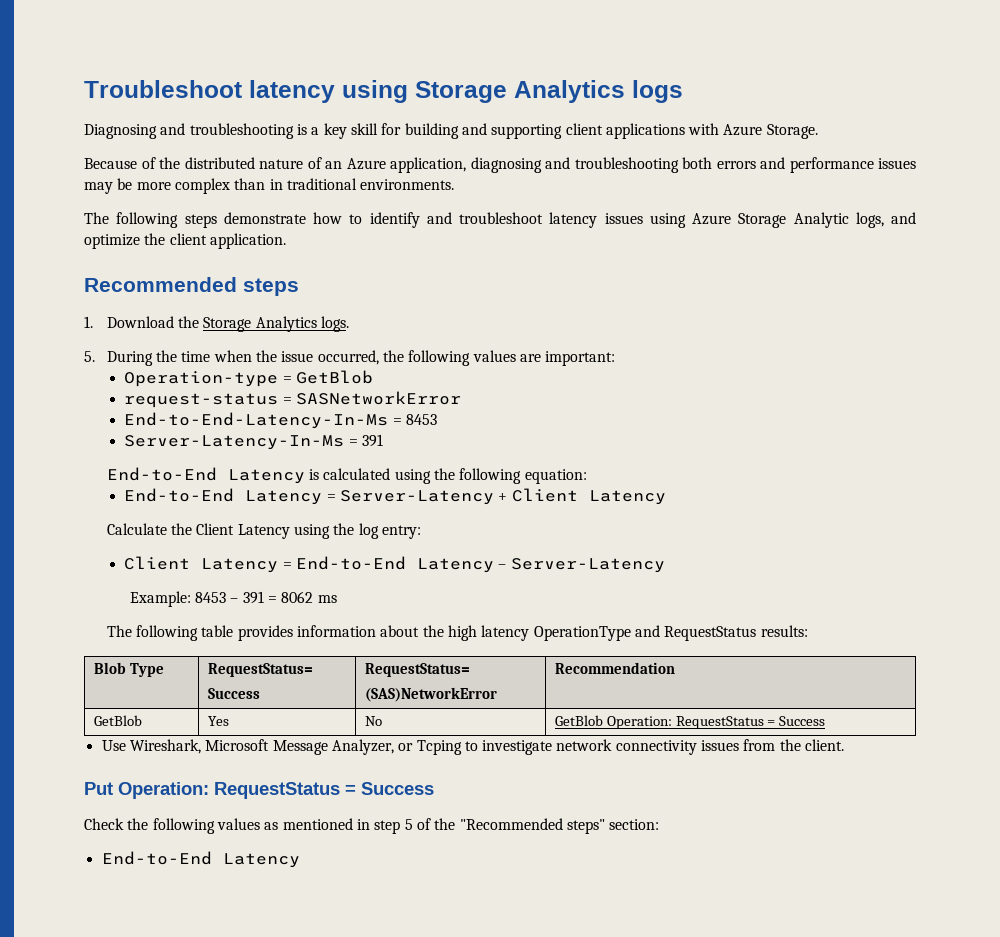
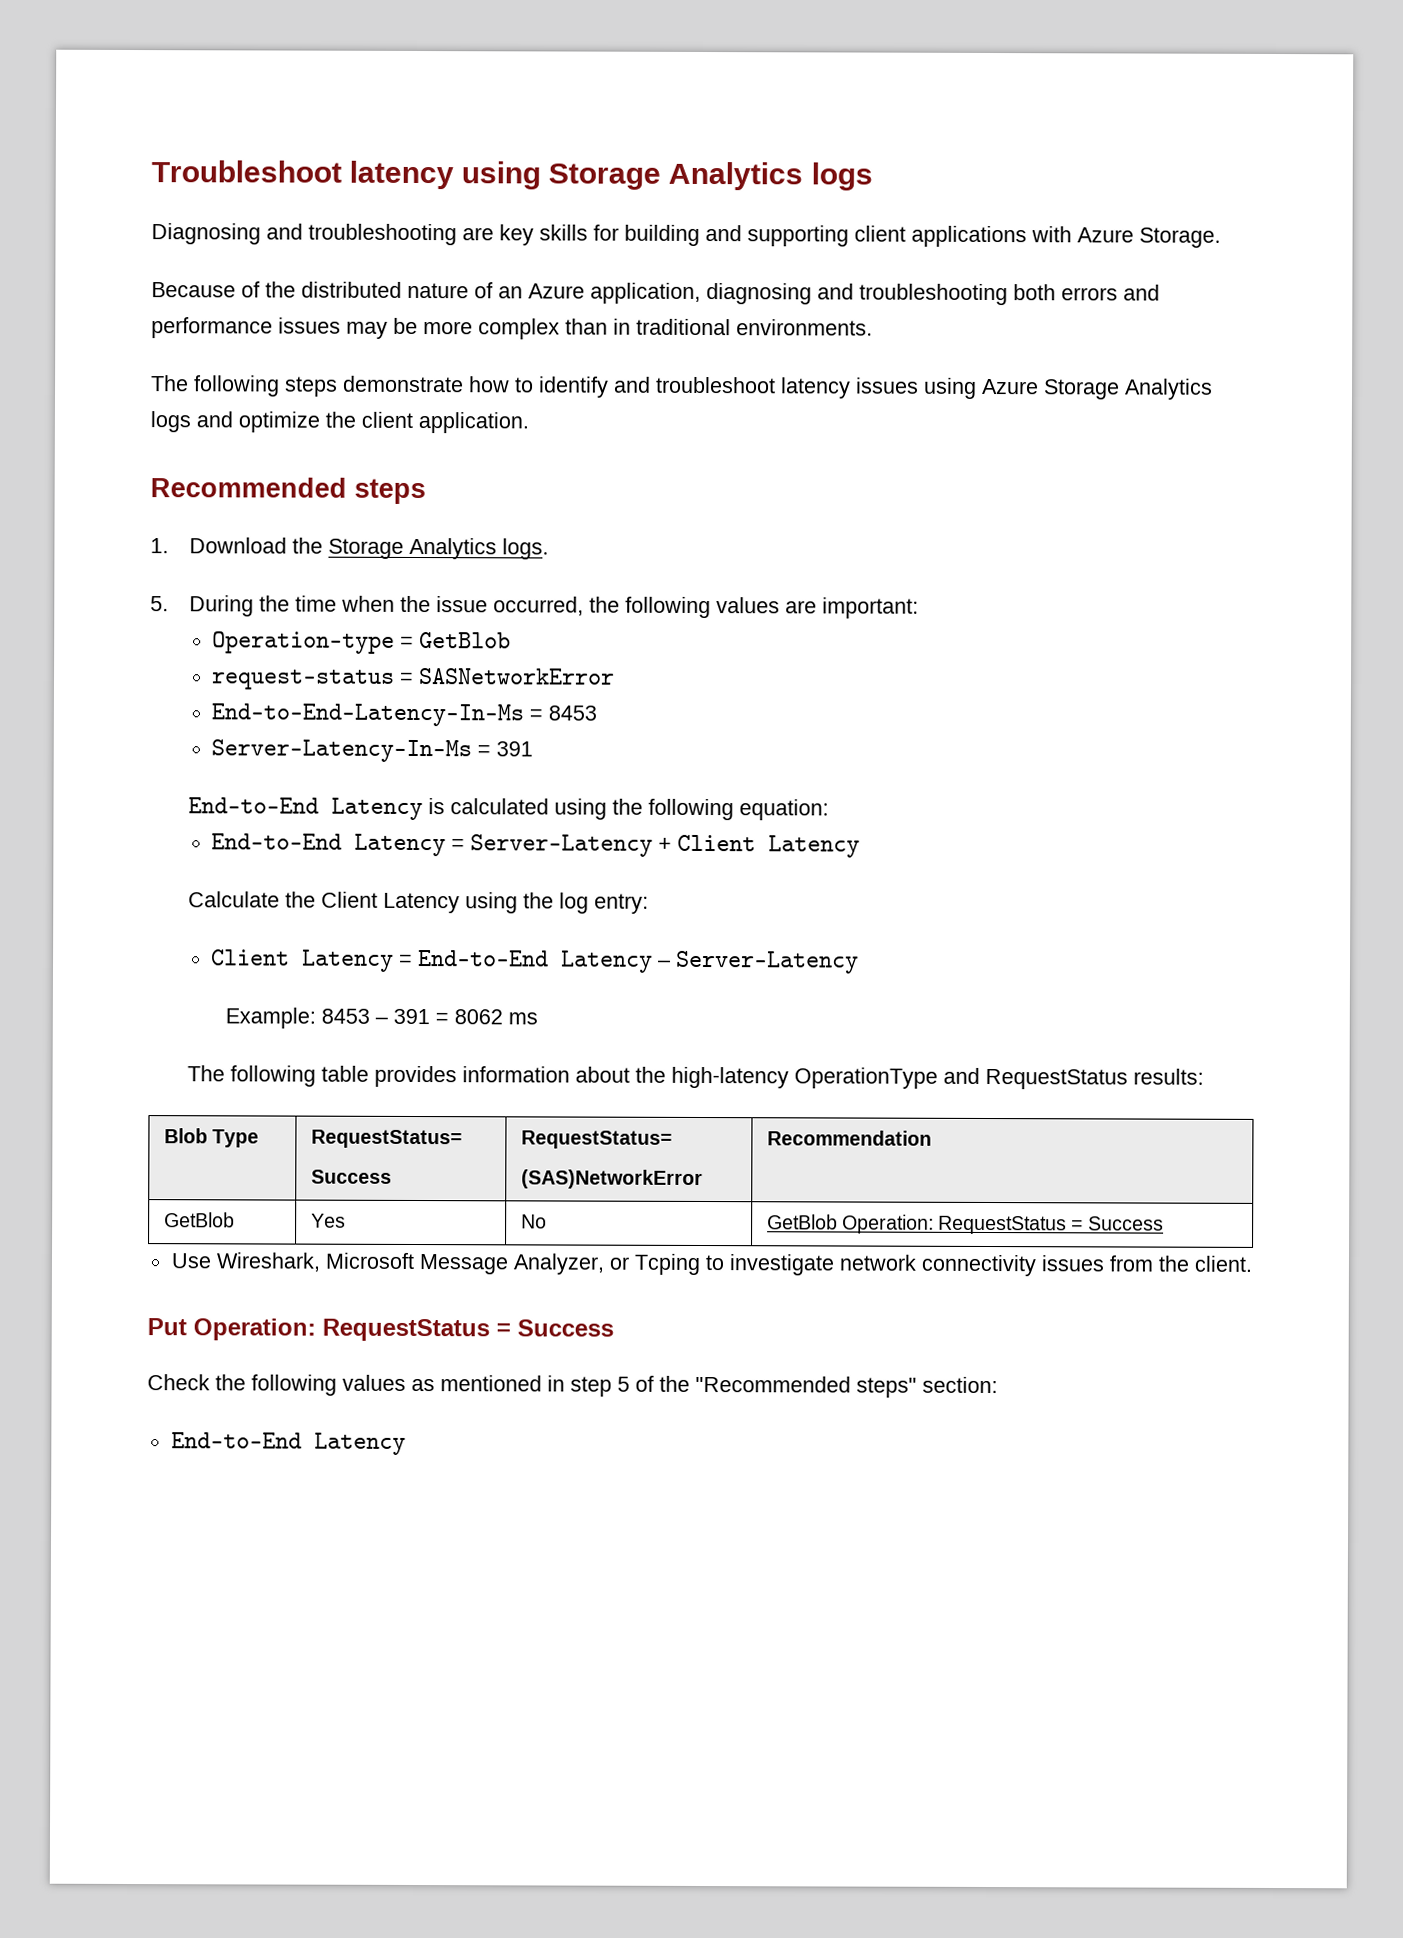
[296,123,378,139] is a key skill -> [462,224,588,246] are key skills
[793,212,884,228] Analytic logs, -> [1124,378,1213,400] [150,411,191,433] Analytics logs
[448,625,530,641] high latency -> [670,1066,789,1089] high-latency

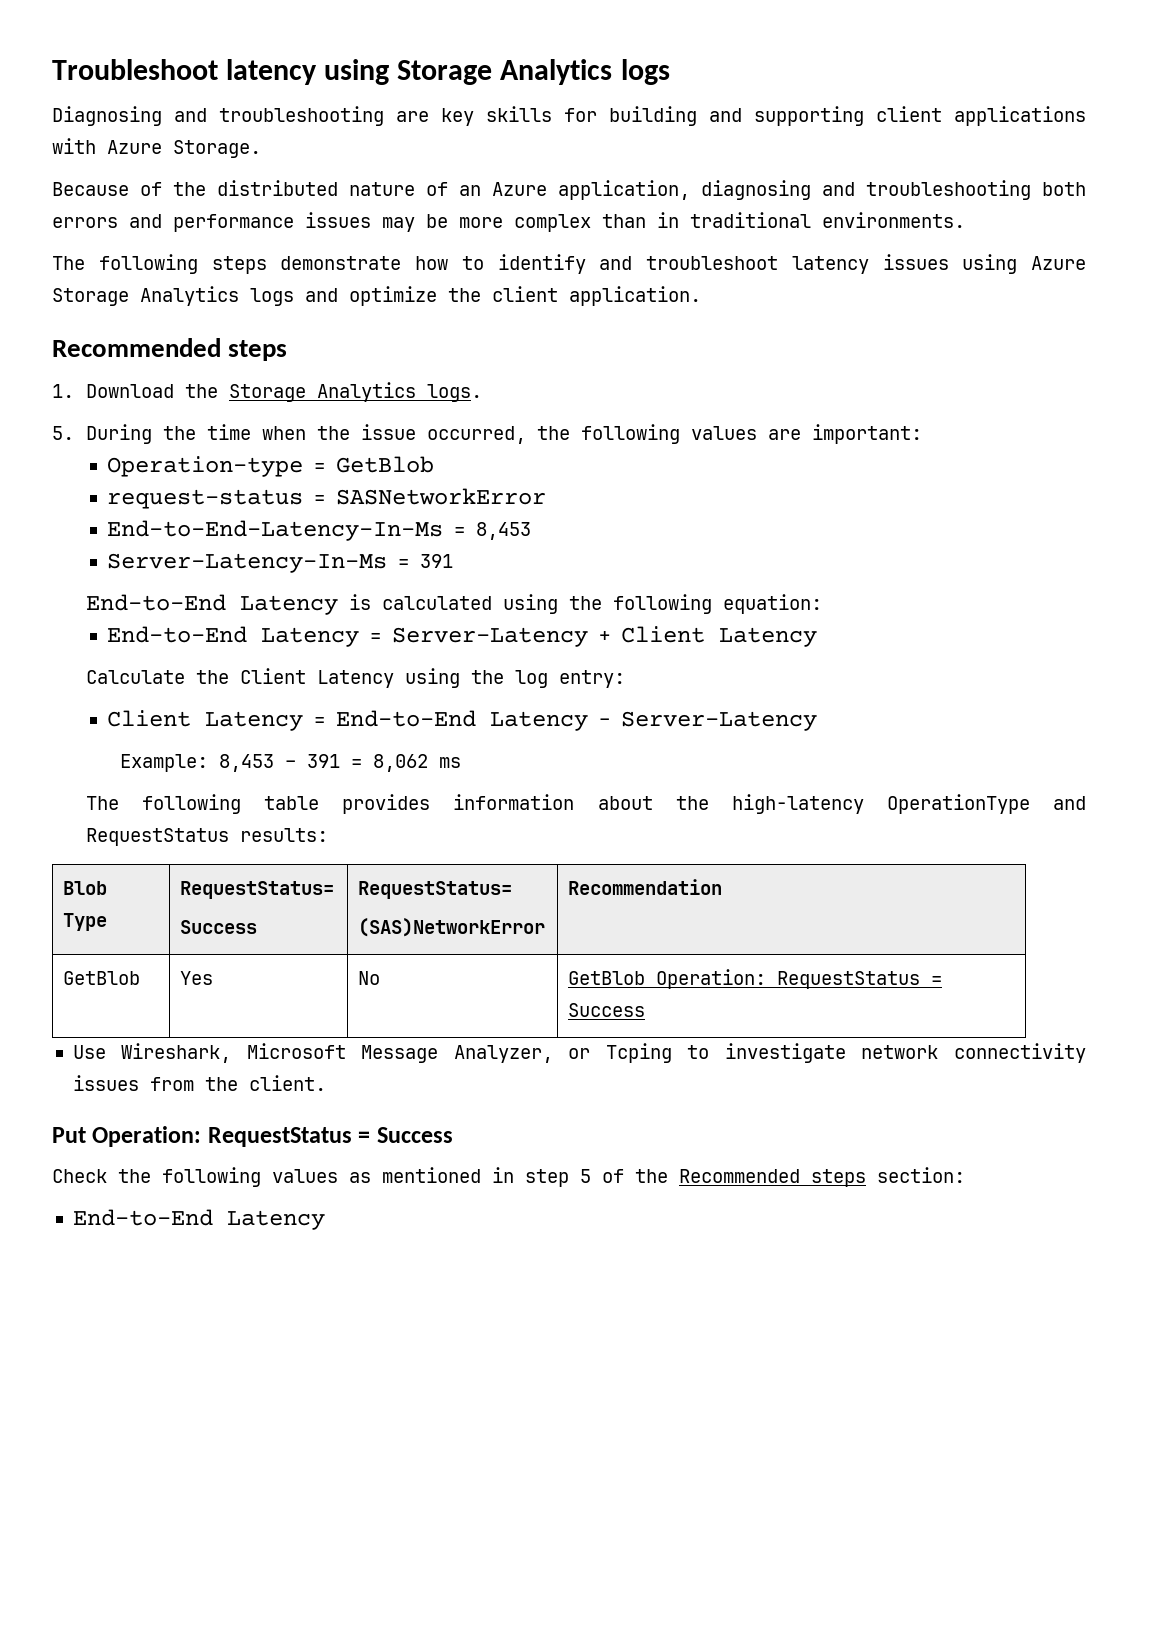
[548,705,598,721] 8453 -> [475,522,531,540] 8,453
[321,1008,371,1024] 8453 -> [218,754,274,772] 8,453
[454,1009,504,1025] 8062 -> [372,754,428,772] 8,062
[695,1375,917,1398] "Recommended steps" -> [679,1169,866,1187] Recommended steps

